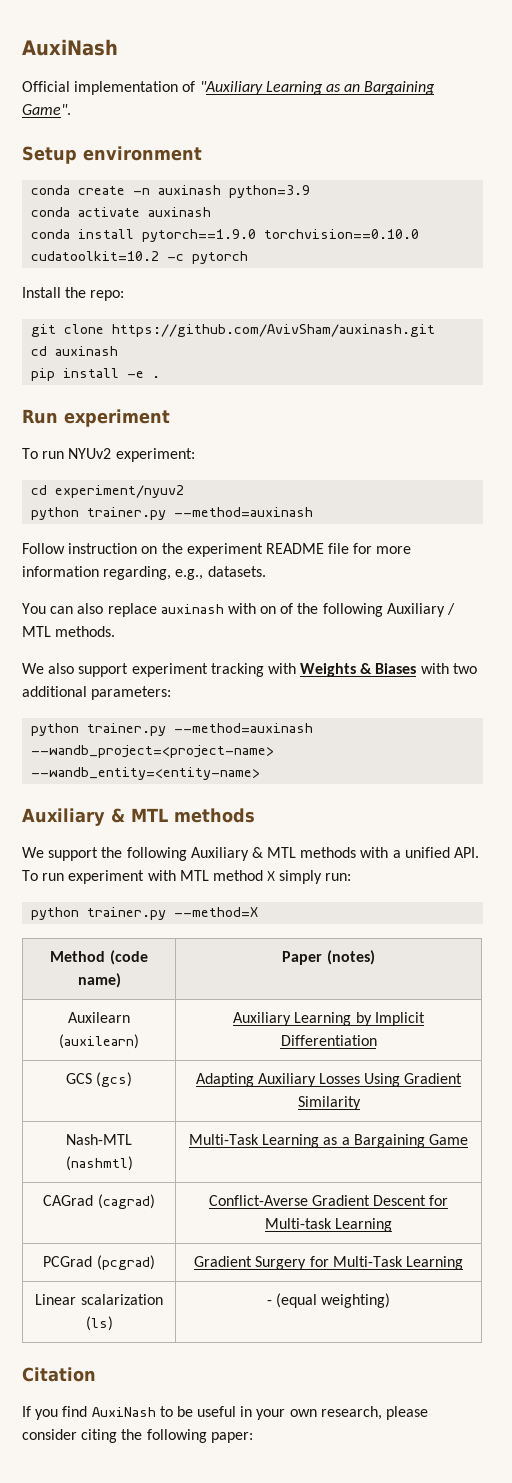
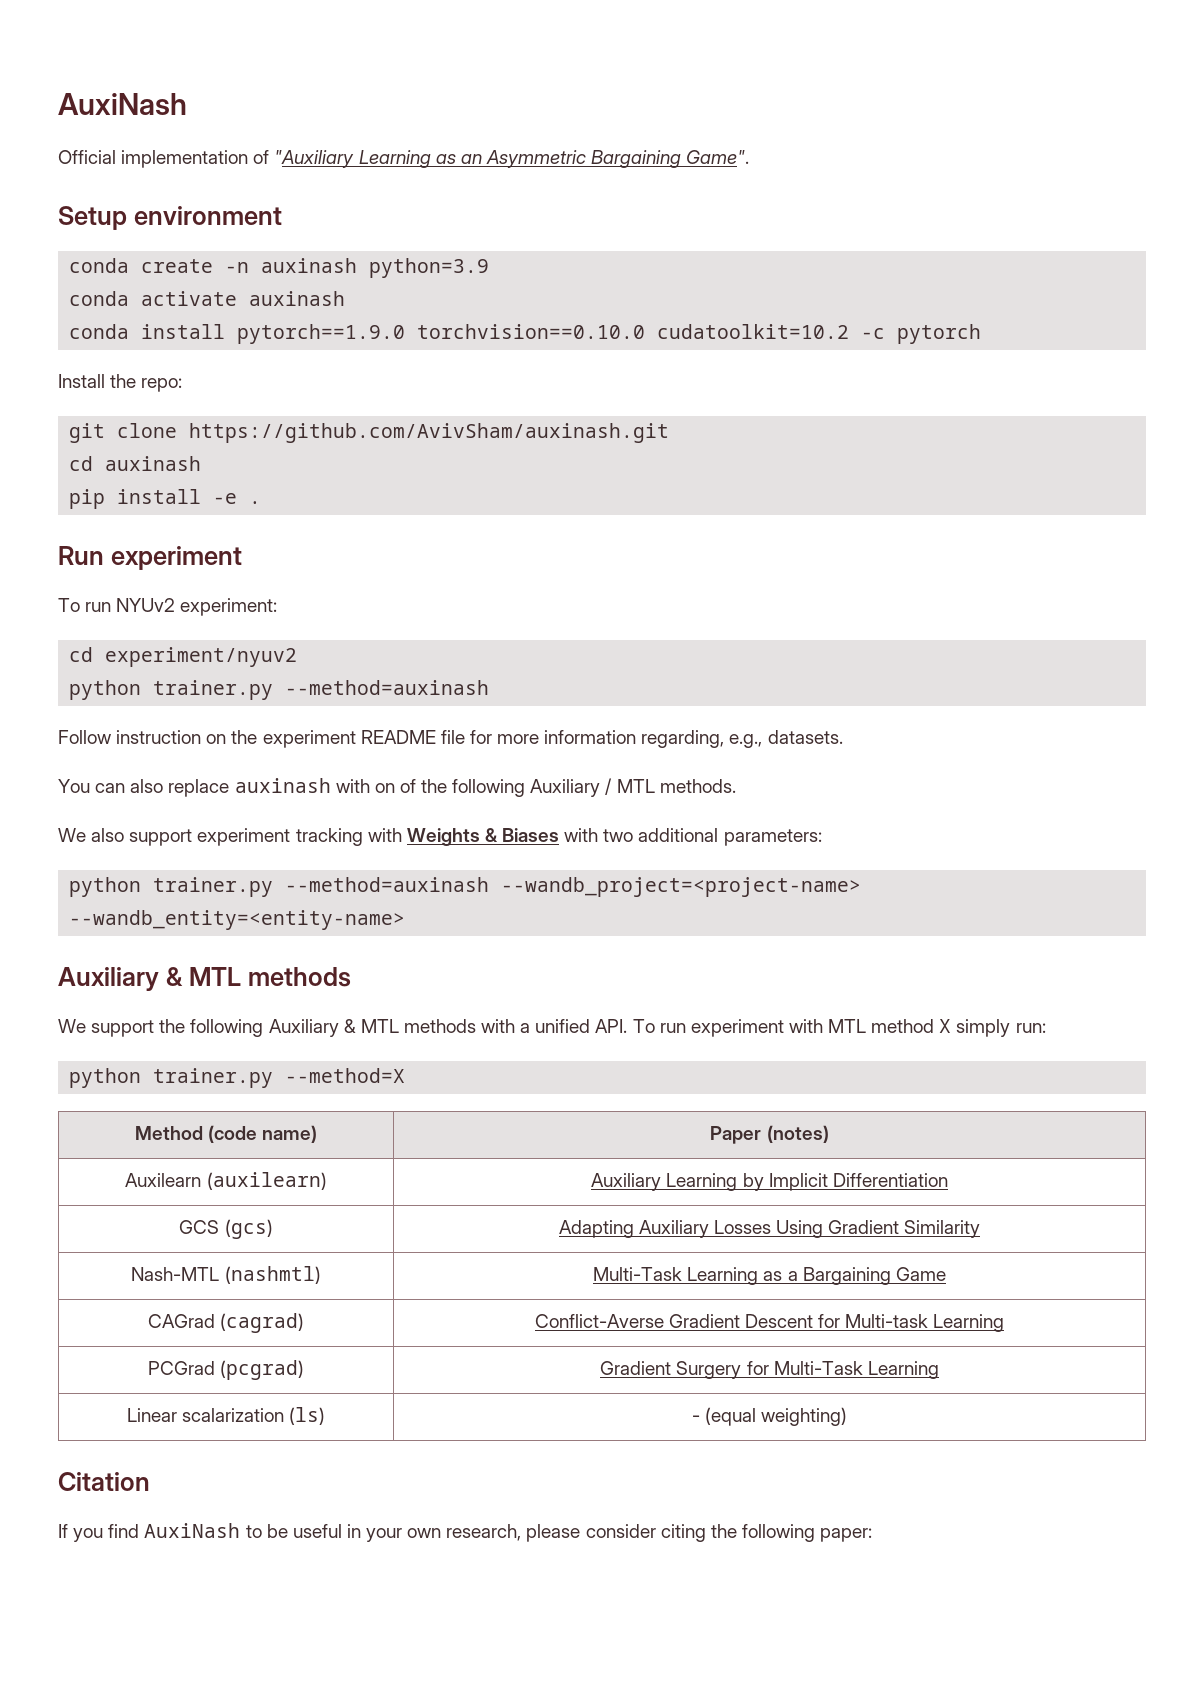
(361, 88) none -> [485,150,586,168] Asymmetric

